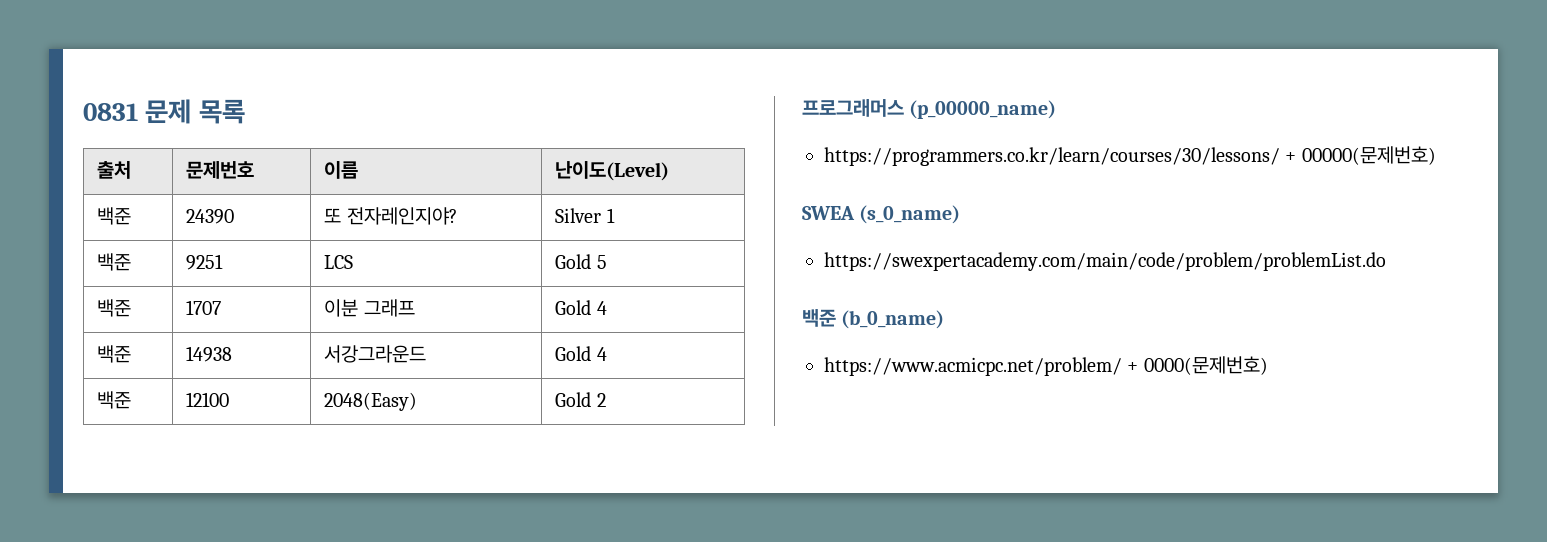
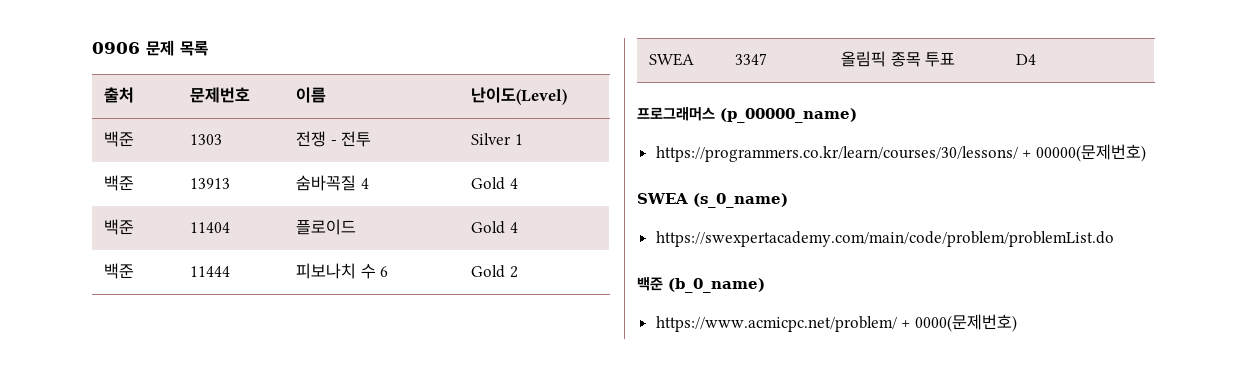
[83,103,138,121] 0831 -> [92,42,140,54] 0906
[186,209,235,224] [324,207,457,225] 24390 | 또 전자레인지야? -> [190,134,223,145] [296,131,372,147] 1303 | 전쟁 - 전투
[186,254,224,270] [324,255,354,269] [555,254,607,269] [97,299,132,317] [186,300,222,315] [324,299,415,317] [555,300,607,315] [97,345,132,363] [186,346,233,362] [324,345,427,363] [555,346,607,361] [97,391,132,409] [186,392,230,407] [324,392,418,411] [555,392,606,407] 9251 | LCS | Gold 5 // 백준 | 1707 | 이분 그래프 | Gold 4 // 백준 | 14938 | 서강그라운드 | Gold 4 // 백준 | 12100 | 2048(Easy) | Gold 2 -> [190,178,231,189] [296,175,369,191] [471,177,518,190] [104,219,135,235] [190,222,231,233] [296,219,357,235] [471,221,518,234] [104,263,135,279] [190,266,231,277] [296,263,389,279] [471,265,518,278] [649,53,695,66] [735,53,768,65] [841,51,956,67] [1016,54,1037,65] 13913 | 숨바꼭질 4 | Gold 4 // 백준 | 11404 | 플로이드 | Gold 4 // 백준 | 11444 | 피보나치 수 6 | Gold 2 // SWEA | 3347 | 올림픽 종목 투표 | D4

